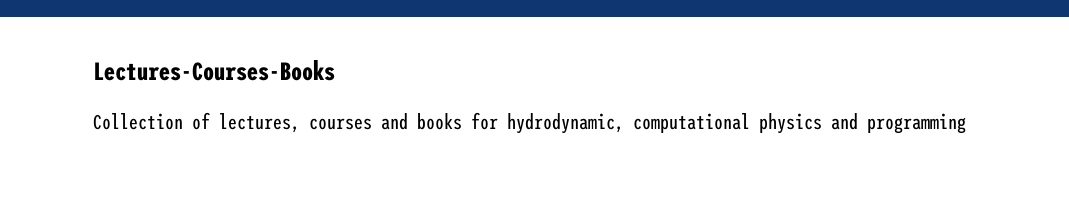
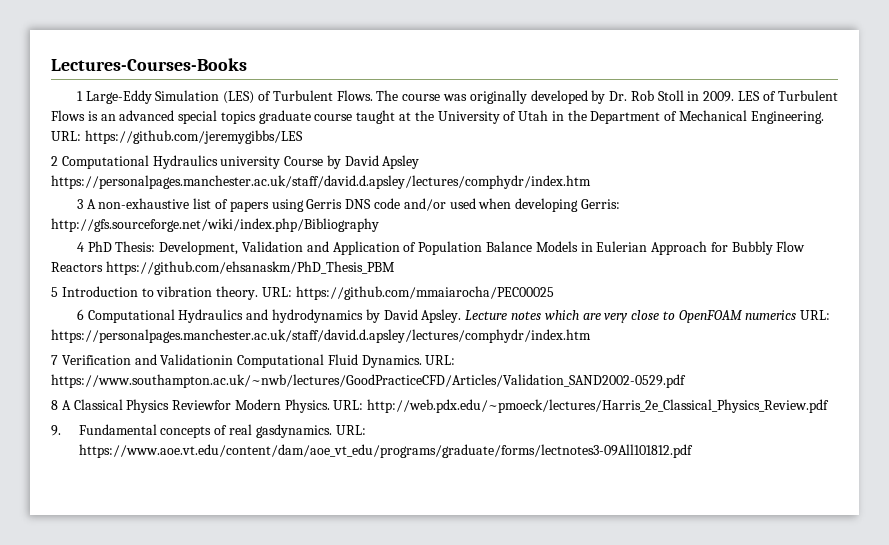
[93,112,966,134] Collection of lectures, courses and books for hydrodynamic, computational physics and programming -> [76,90,838,104] [51,110,824,124] [51,130,303,144] [51,155,420,169] [51,175,591,189] [76,198,620,212] [51,218,379,232] [76,241,806,255] [51,261,395,275] [51,286,554,300] [76,309,831,323] [51,329,591,343] [51,354,456,368] [51,374,686,388] [51,399,830,413] [51,424,366,438] [78,444,693,458] 1 Large-Eddy Simulation (LES) of Turbulent Flows. The course was originally developed by Dr. Rob Stoll in 2009. LES of Turbulent Flows is an advanced special topics graduate course taught at the University of Utah in the Department of Mechanical Engineering. URL: https://github.com/jeremygibbs/LES // 2 Computational Hydraulics university Course by David Apsley https://personalpages.manchester.ac.uk/staff/david.d.apsley/lectures/comphydr/index.htm // 3 A non-exhaustive list of papers using Gerris DNS code and/or used when developing Gerris: http://gfs.sourceforge.net/wiki/index.php/Bibliography // 4 PhD Thesis: Development, Validation and Application of Population Balance Models in Eulerian Approach for Bubbly Flow Reactors https://github.com/ehsanaskm/PhD_Thesis_PBM // 5 Introduction to vibration theory. URL: https://github.com/mmaiarocha/PEC00025 // 6 Computational Hydraulics and hydrodynamics by David Apsley. Lecture notes which are very close to OpenFOAM numerics URL: https://personalpages.manchester.ac.uk/staff/david.d.apsley/lectures/comphydr/index.htm // 7 Verification and Validationin Computational Fluid Dynamics. URL: https://www.southampton.ac.uk/~nwb/lectures/GoodPracticeCFD/Articles/Validation_SAND2002-0529.pdf // 8 A Classical Physics Reviewfor Modern Physics. URL: http://web.pdx.edu/~pmoeck/lectures/Harris_2e_Classical_Physics_Review.pdf // 9. Fundamental concepts of real gasdynamics. URL: https://www.aoe.vt.edu/content/dam/aoe_vt_edu/programs/graduate/forms/lectnotes3-09All101812.pdf

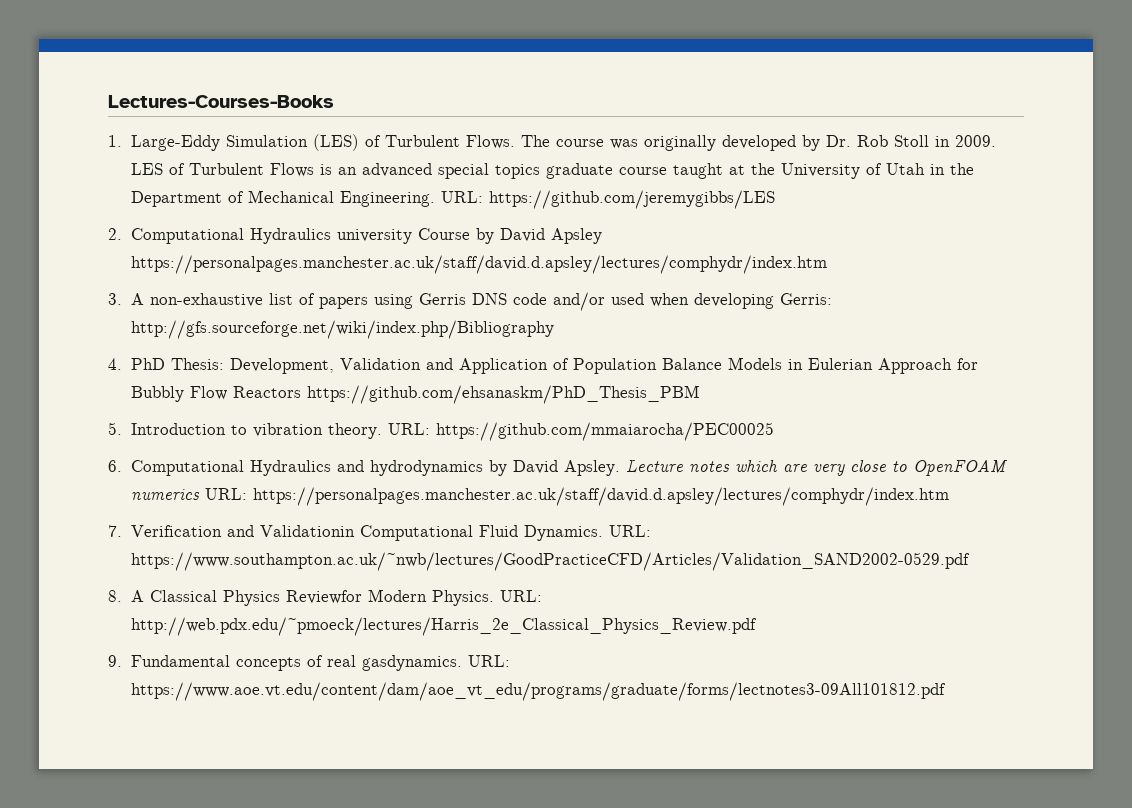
[76,91,83,101] 1 -> [108,135,122,147] 1.
[51,156,58,166] 2 -> [108,228,122,240] 2.
[76,199,83,209] 3 -> [108,293,122,305] 3.
[76,242,84,252] 4 -> [108,358,122,370] 4.
[51,287,58,297] 5 -> [108,422,122,435] 5.
[76,309,84,320] 6 -> [108,460,122,472] 6.
[51,355,58,365] 7 -> [108,525,122,537] 7.
[51,400,58,410] 8 -> [108,590,122,602] 8.

